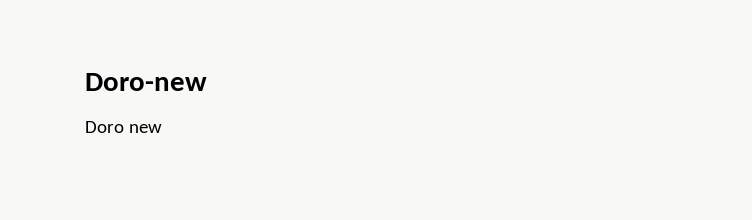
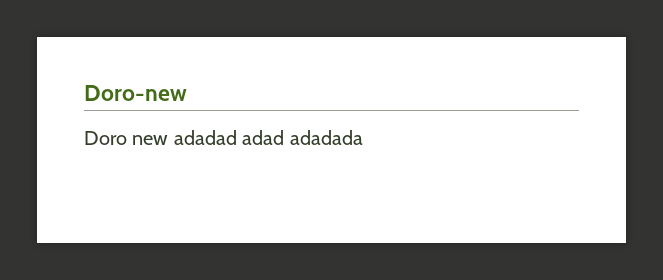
(162, 128) none -> [173,130,363,145] adadad adad adadada

